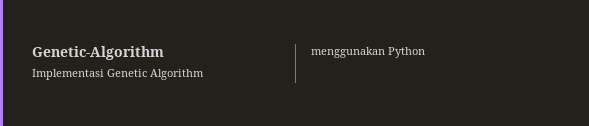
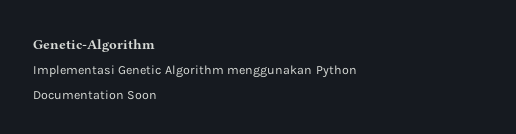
(425, 52) none -> [33,90,158,100] // Documentation Soon

